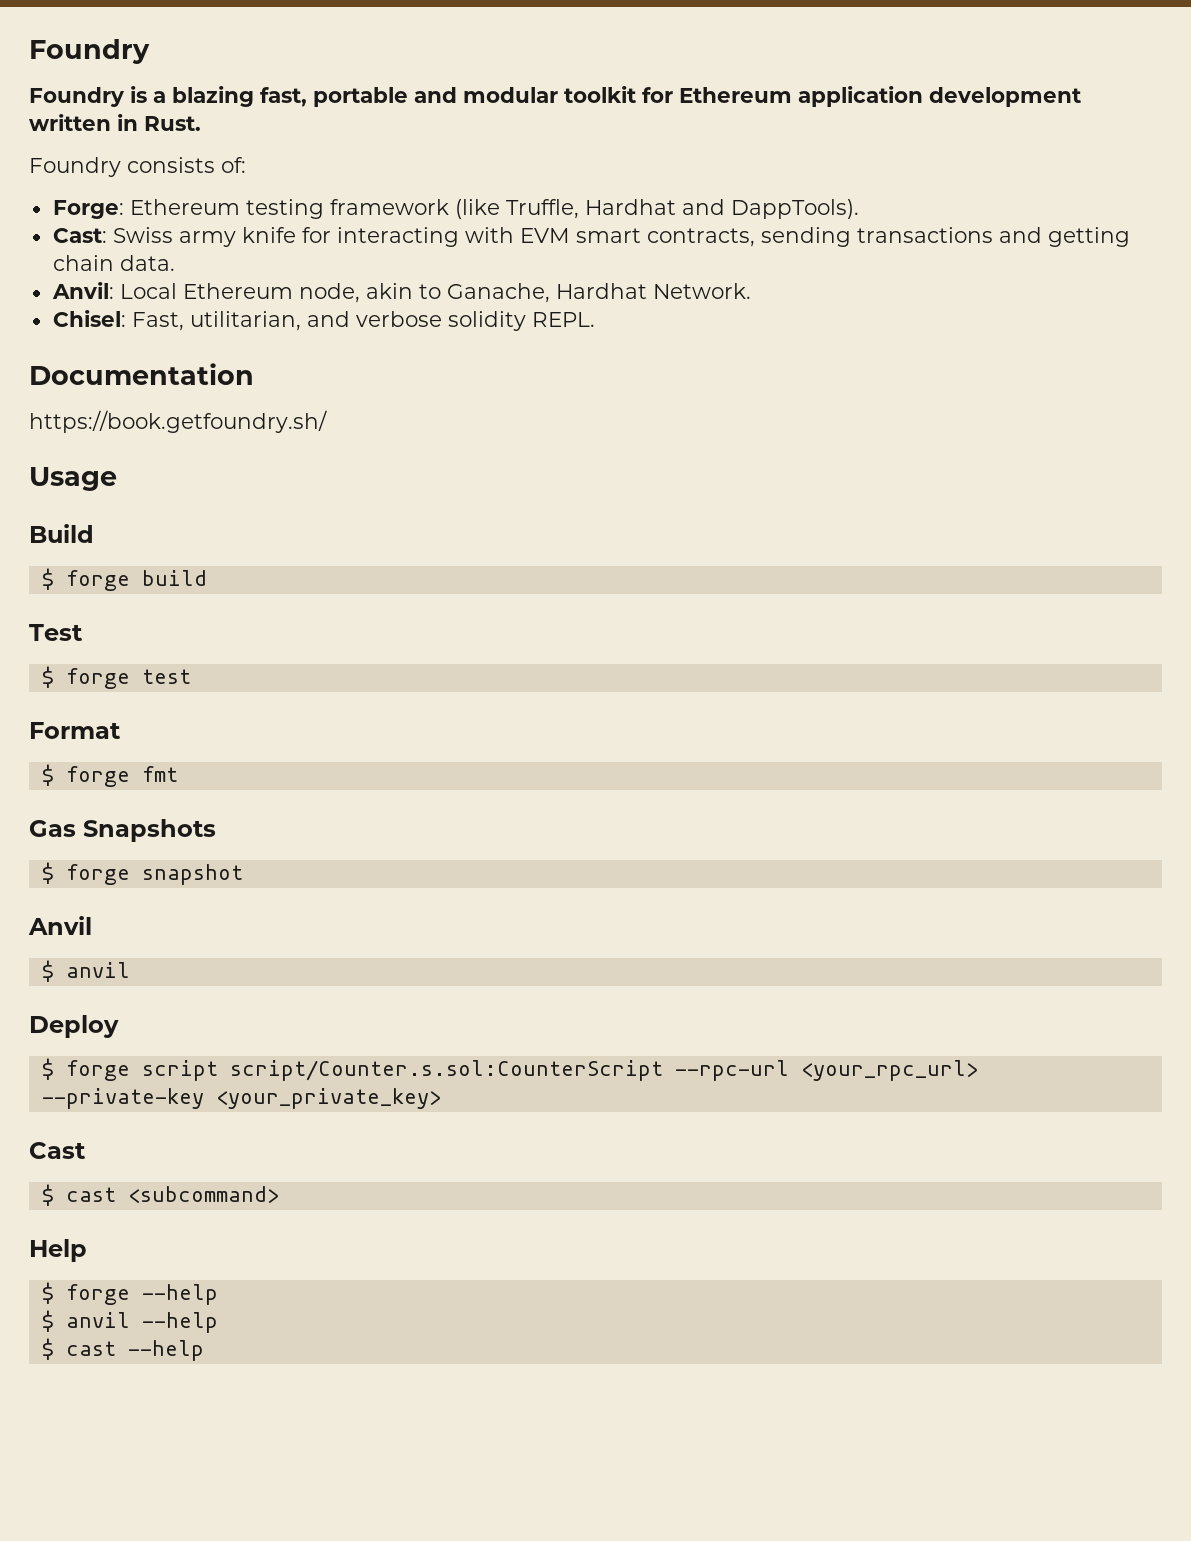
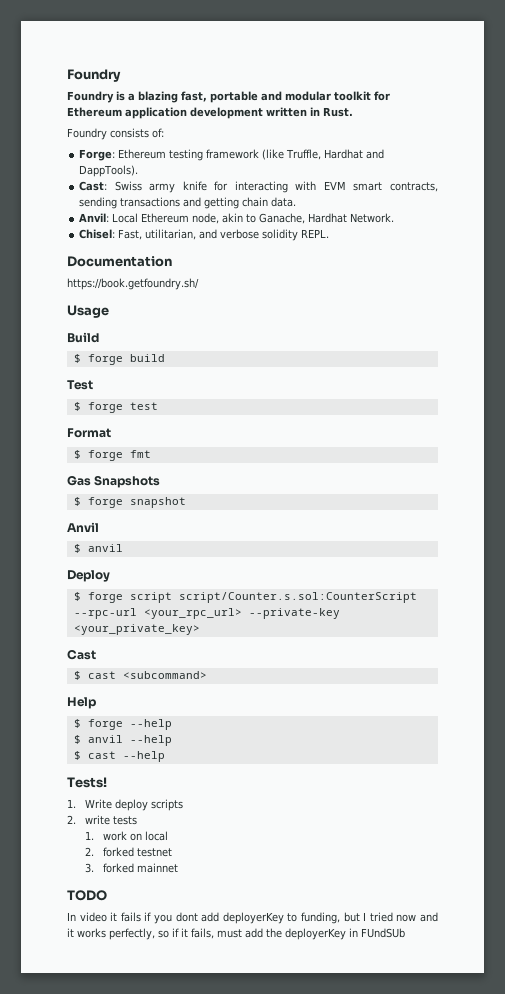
(204, 1350) none -> [67,777,107,788] [67,799,184,811] [67,815,138,825] [85,831,169,841] [85,847,173,857] [85,863,179,873] [67,890,107,901] [67,912,439,924] [67,928,405,940] // Tests! // 1. Write deploy scripts // 2. write tests // 1. work on local // 2. forked testnet // 3. forked mainnet // TODO // In video it fails if you dont add deployerKey to funding, but I tried now and it works perfectly, so if it fails, must add the deployerKey in FUndSUb

